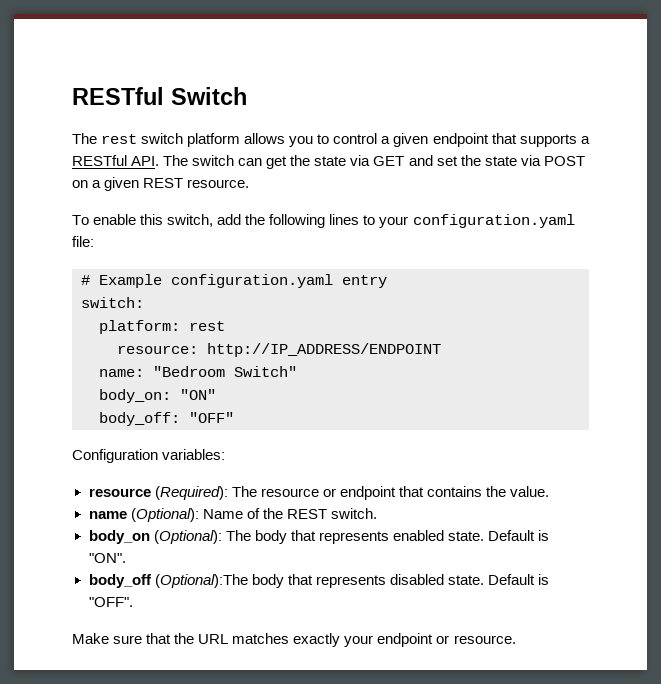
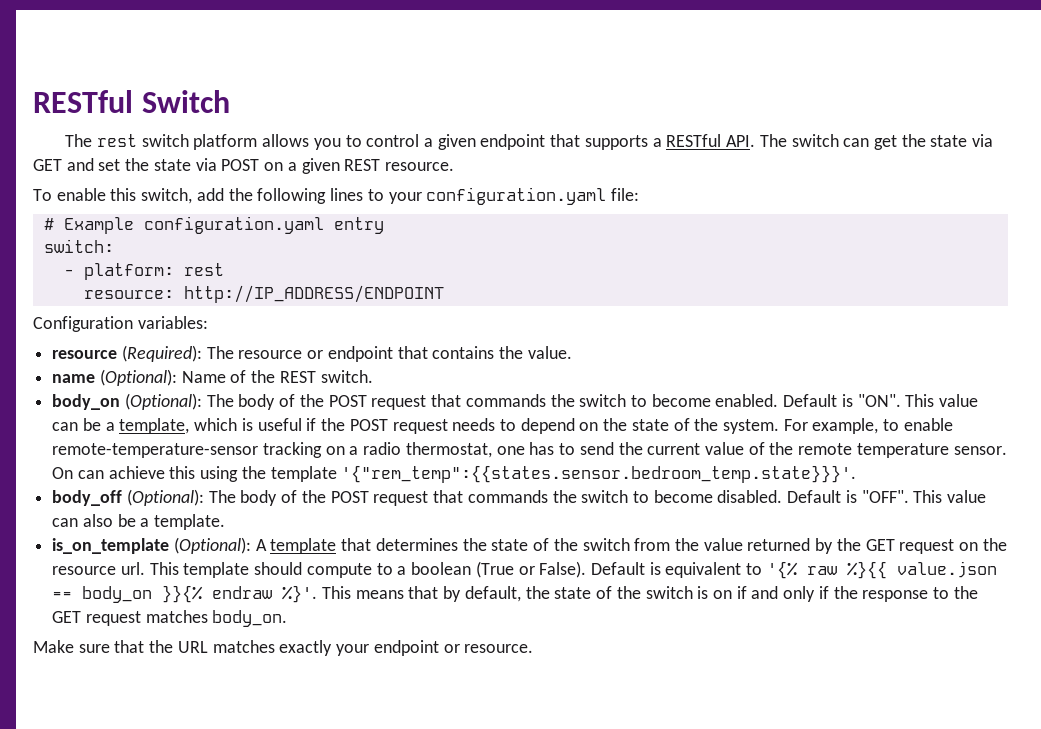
(144, 302) none -> [63,269,74,276] -
[99,366,297,377] [99,389,216,403] [99,412,234,426] // name: "Bedroom Switch" // body_on: "ON" // body_off: "OFF" -> (444, 294) none
[290,530,549,544] [88,553,126,563] [88,574,549,588] [88,597,133,607] that represents enabled state. Default is "ON". // body_off (Optional):The body that represents disabled state. Default is "OFF". -> [279,394,979,410] [52,418,953,434] [52,442,1007,458] [52,465,857,483] [52,489,987,506] [52,514,226,530] [52,537,1007,554] [52,561,997,579] [52,585,978,603] [52,610,288,627] of the POST request that commands the switch to become enabled. Default is "ON". This value can be a template, which is useful if the POST request needs to depend on the state of the system. For example, to enable remote-temperature-sensor tracking on a radio thermostat, one has to send the current value of the remote temperature sensor. On can achieve this using the template '{"rem_temp":{{states.sensor.bedroom_temp.state}}}'. // body_off (Optional): The body of the POST request that commands the switch to become disabled. Default is "OFF". This value can also be a template. // is_on_template (Optional): A template that determines the state of the switch from the value returned by the GET request on the resource url. This template should compute to a boolean (True or False). Default is equivalent to '{% raw %}{{ value.json == body_on }}{% endraw %}'. This means that by default, the state of the switch is on if and only if the response to the GET request matches body_on.

